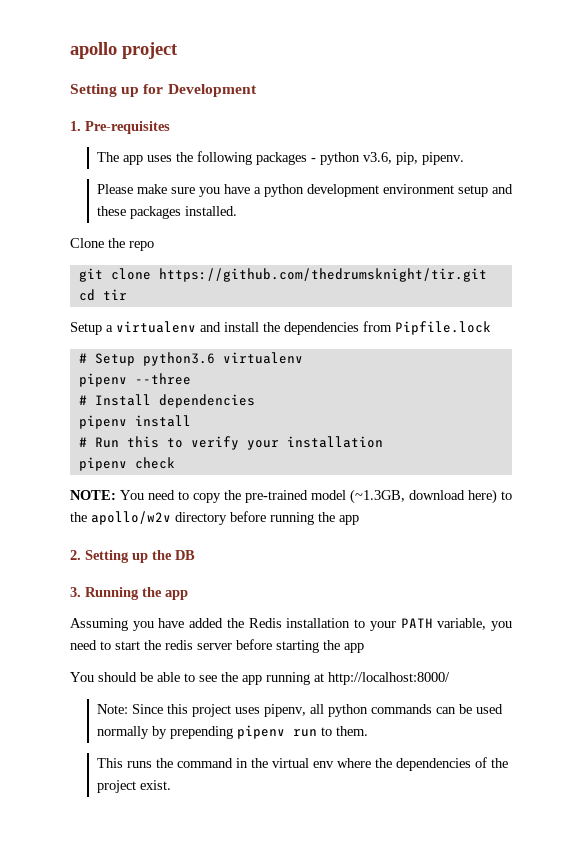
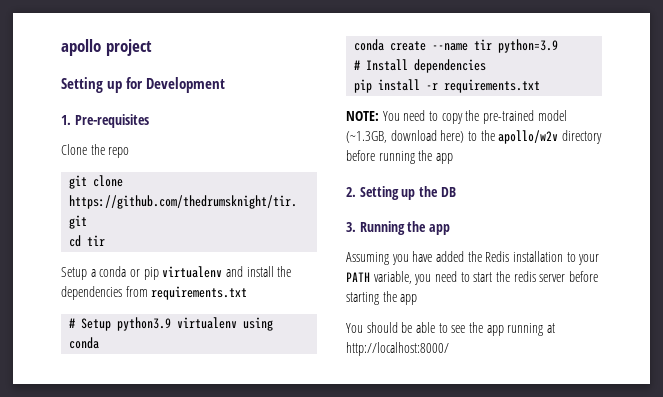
[96,151,464,165] [96,184,513,197] [96,206,237,219] // The app uses the following packages - python v3.6, pip, pipenv. // Please make sure you have a python development environment setup and these packages installed. -> (149, 121) none
(113, 328) none -> [99,266,159,280] conda or pip
[395,321,491,335] Pipfile.lock -> [151,286,248,300] requirements.txt
[142,352,303,366] [78,373,191,387] python3.6 virtualenv // pipenv --three -> [117,317,274,331] [69,337,100,349] [354,39,559,53] python3.9 virtualenv using conda // conda create --name tir python=3.9
[78,415,191,429] [78,436,383,450] [78,457,175,471] pipenv install // # Run this to verify your installation // pipenv check -> [354,79,541,93] pip install -r requirements.txt
[96,704,503,717] [96,725,368,739] [96,757,508,771] [96,780,171,793] // Note: Since this project uses pipenv, all python commands can be used normally by prepending pipenv run to them. // This runs the command in the virtual env where the dependencies of the project exist. -> (449, 349) none

